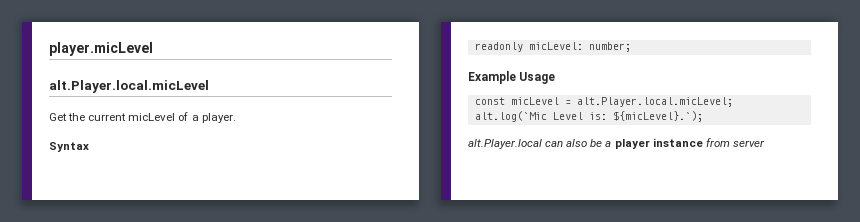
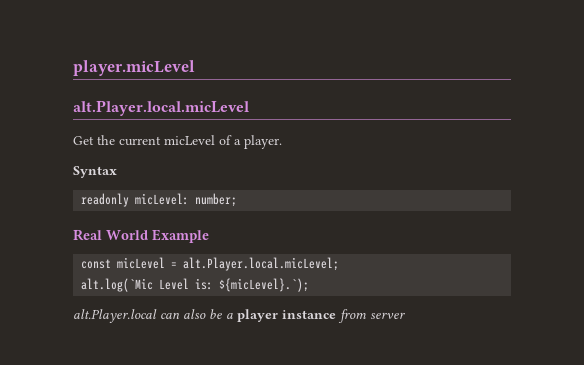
(631, 47) none -> [73,229,148,241] Real World
[519,72,556,84] Usage -> (209, 236) none

